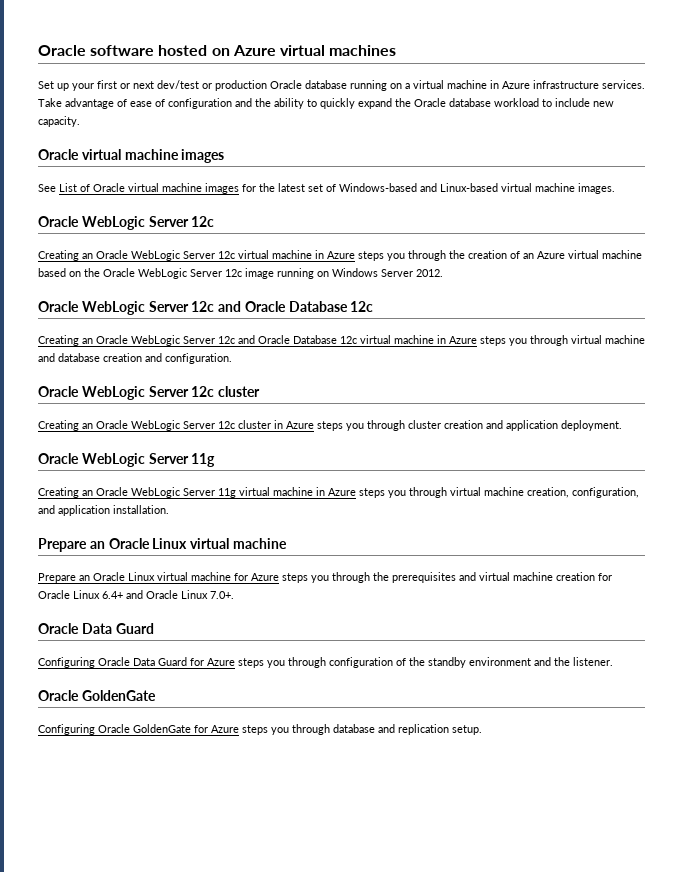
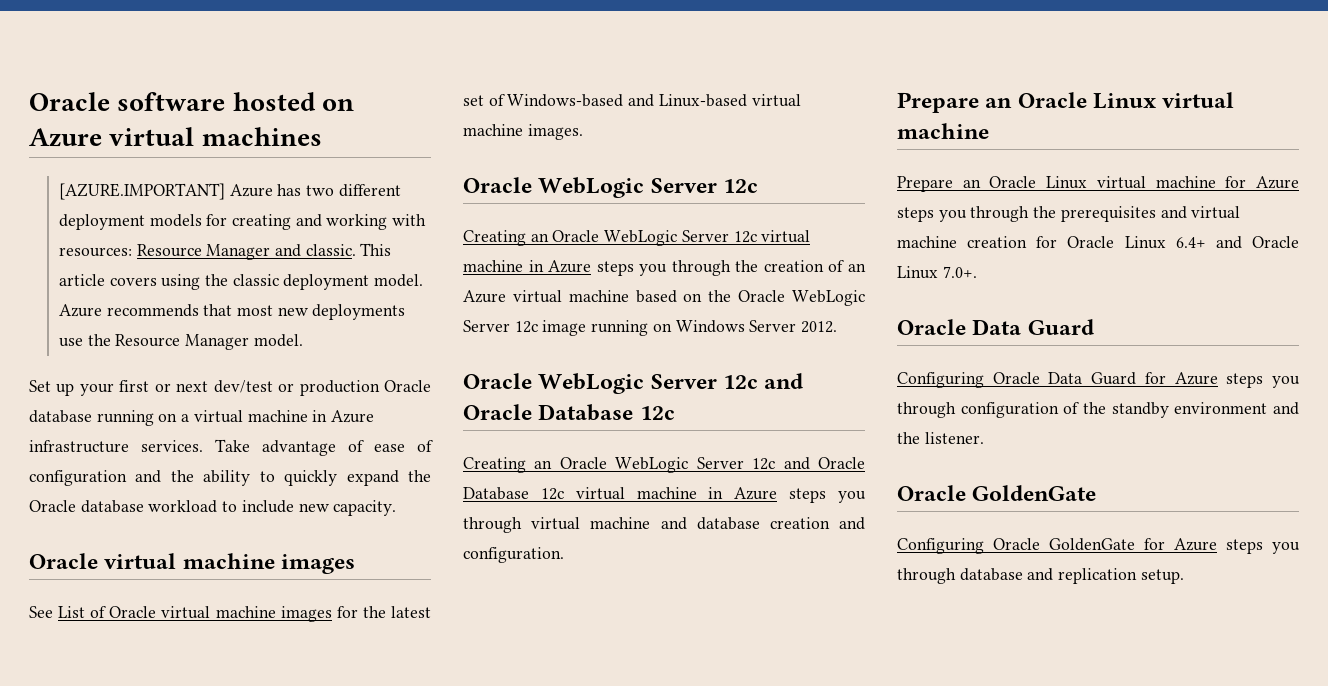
(397, 50) none -> [58,183,401,200] [58,214,427,230] [58,243,392,260] [58,274,424,290] [58,304,406,320] [58,334,303,350] // [AZURE.IMPORTANT] Azure has two different deployment models for creating and working with resources: Resource Manager and classic. This article covers using the classic deployment model. Azure recommends that most new deployments use the Resource Manager model.
[38,386,261,400] [38,420,622,431] [38,453,216,467] [38,487,639,498] [38,505,169,516] // Oracle WebLogic Server 12c cluster // Creating an Oracle WebLogic Server 12c cluster in Azure steps you through cluster creation and application deployment. // Oracle WebLogic Server 11g // Creating an Oracle WebLogic Server 11g virtual machine in Azure steps you through virtual machine creation, configuration, and application installation. -> (564, 555) none

